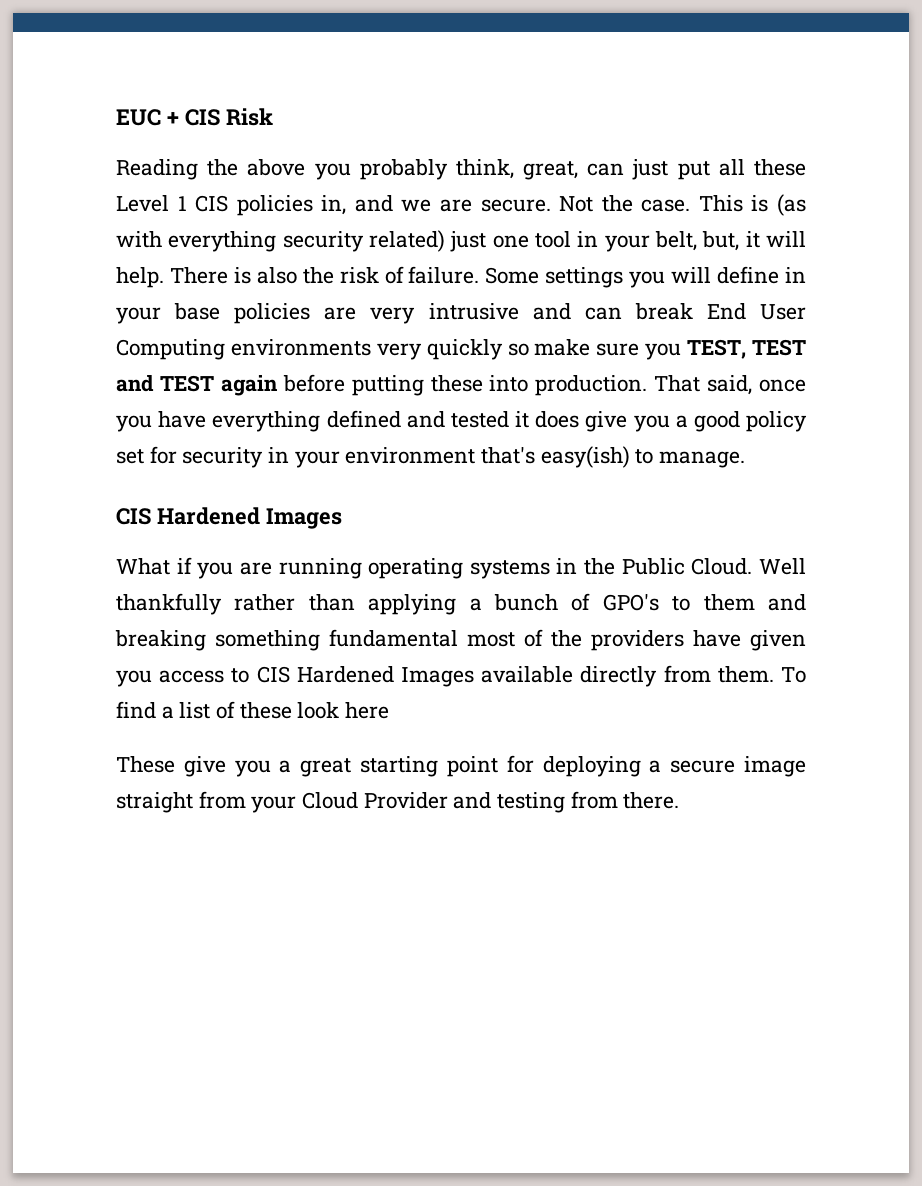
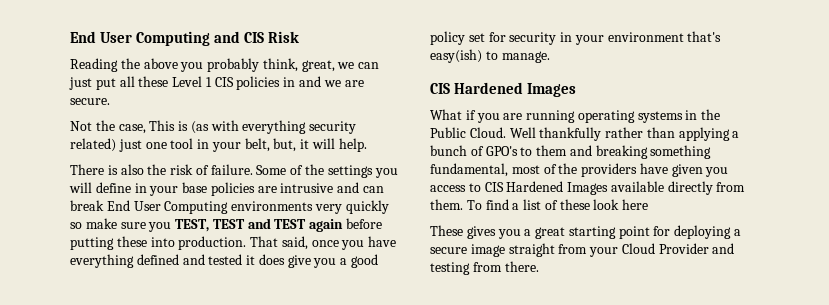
[116,109,179,126] EUC + -> [70,31,241,46] End User Computing and
(579, 170) none -> [337,62,355,69] we
[321,195,347,215] in, -> [283,77,296,87] in
(551, 205) none -> (110, 101) //
[641,199,691,212] case. -> [118,124,146,134] case,
(164, 277) none -> (367, 145) //
(540, 275) none -> [290,164,325,175] of the
[370,307,416,324] very -> (277, 189) none
[329,629,458,647] fundamental -> [430,163,508,177] fundamental,
[183,756,226,777] give -> [466,226,496,239] gives

